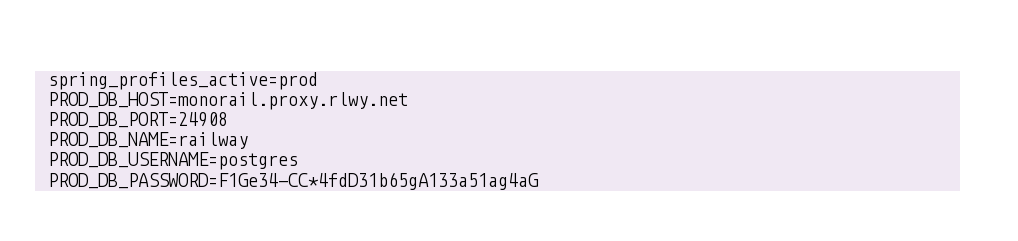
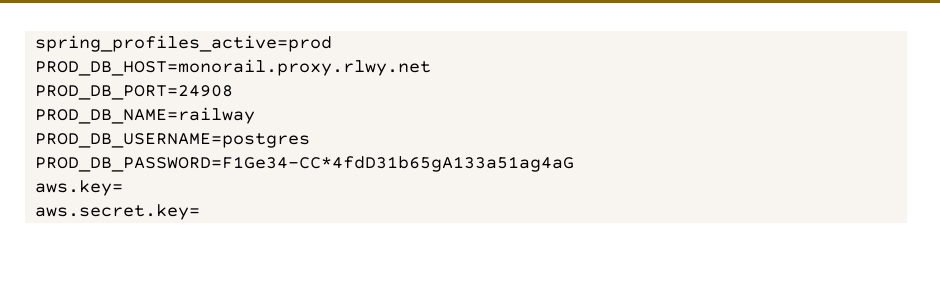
(539, 181) none -> [34,180,123,196] [34,204,200,220] // aws.key= // aws.secret.key=

